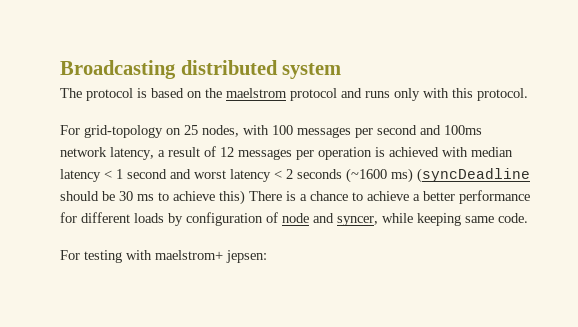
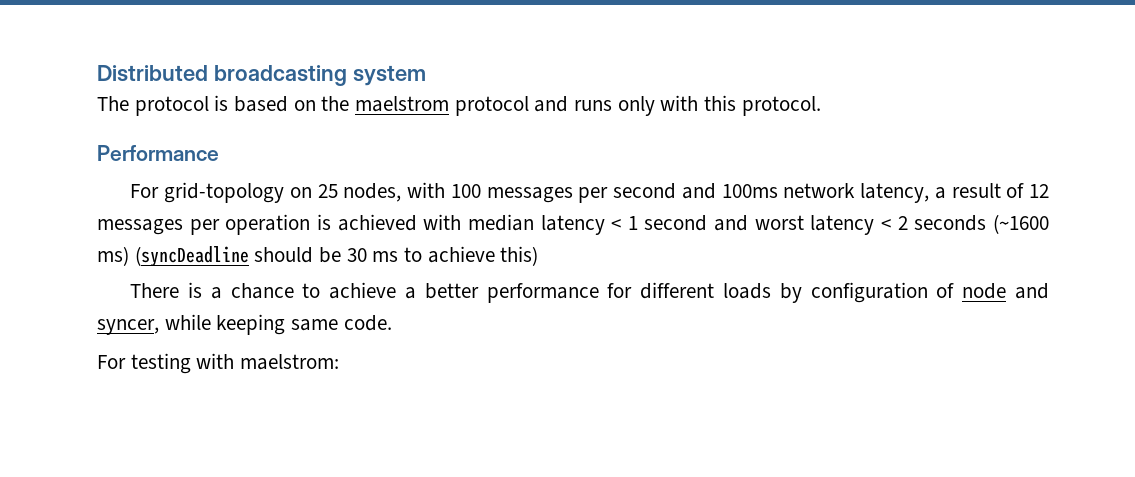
[60,60,278,79] Broadcasting distributed -> [97,65,347,86] Distributed broadcasting
(528, 94) none -> [97,145,219,161] // Performance
(245, 197) none -> (539, 256) //
[155,250,267,263] maelstrom+ jepsen: -> [240,354,340,370] maelstrom:

